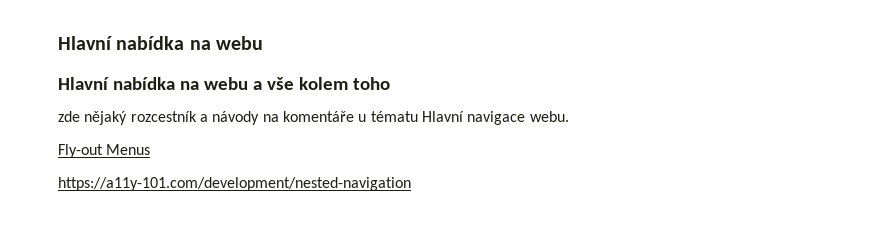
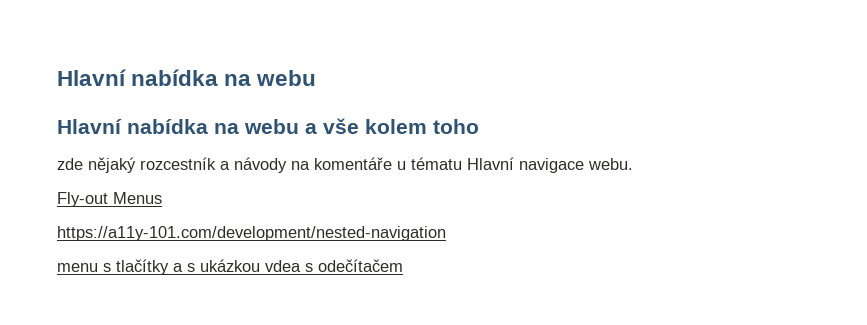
(411, 184) none -> [57,259,403,275] // menu s tlačítky a s ukázkou vdea s odečítačem

